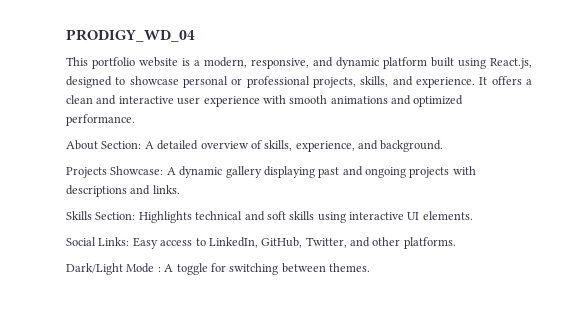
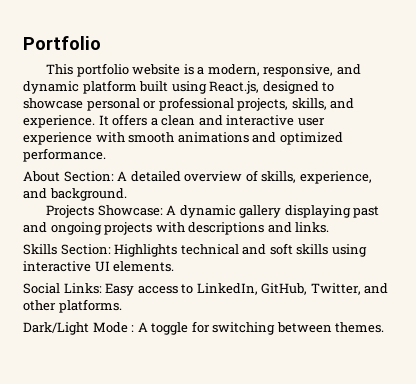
[66,29,195,42] PRODIGY_WD_04 -> [23,36,101,50] Portfolio

